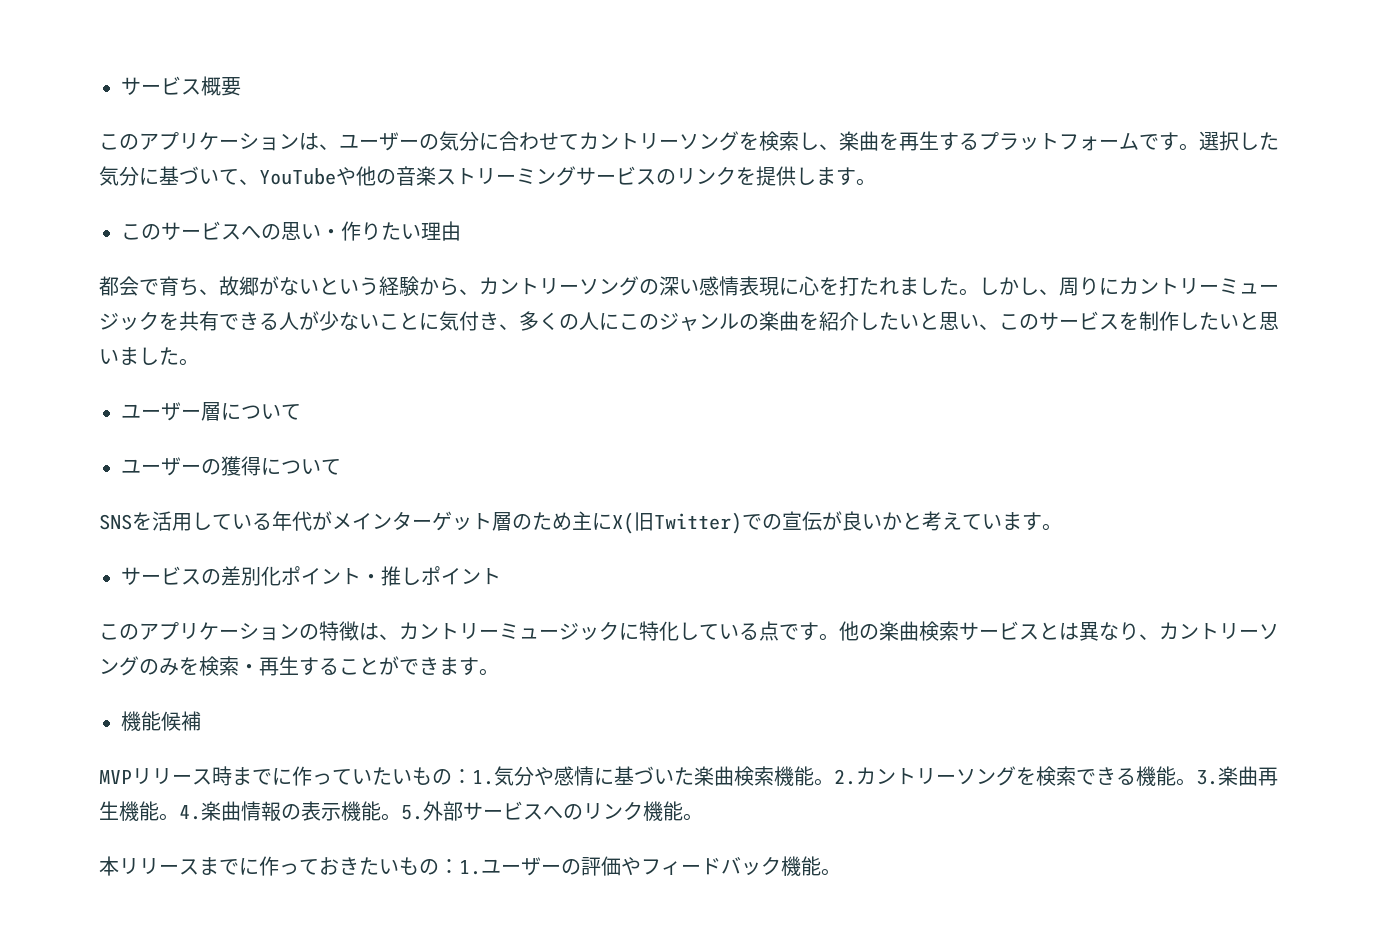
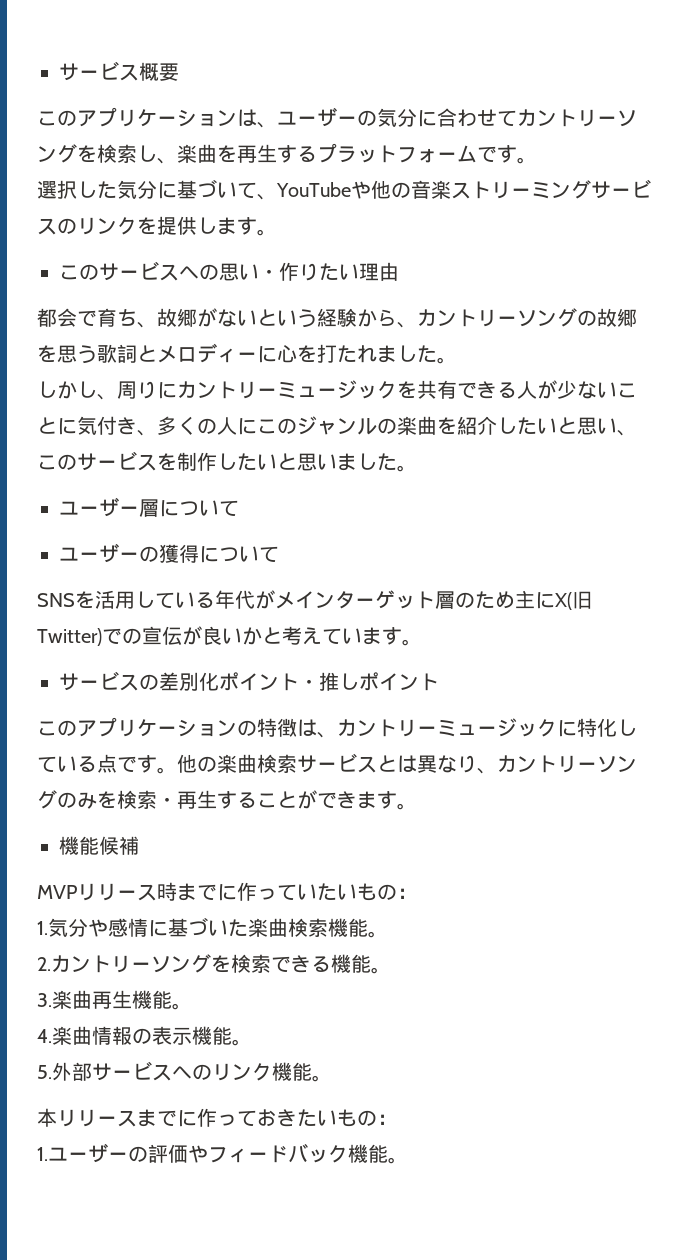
(1199, 147) none -> (537, 160) //
[659,276,779,296] 深い感情表現 -> [597,308,637,327] [37,343,257,364] 故郷を思う歌詞とメロディー
(979, 292) none -> (457, 360) //
(472, 776) none -> (417, 893) //
(834, 782) none -> (388, 934) //
(1196, 782) none -> (391, 970) //
(179, 817) none -> (192, 1006) //
(401, 817) none -> (252, 1042) //
(459, 866) none -> (397, 1119) //

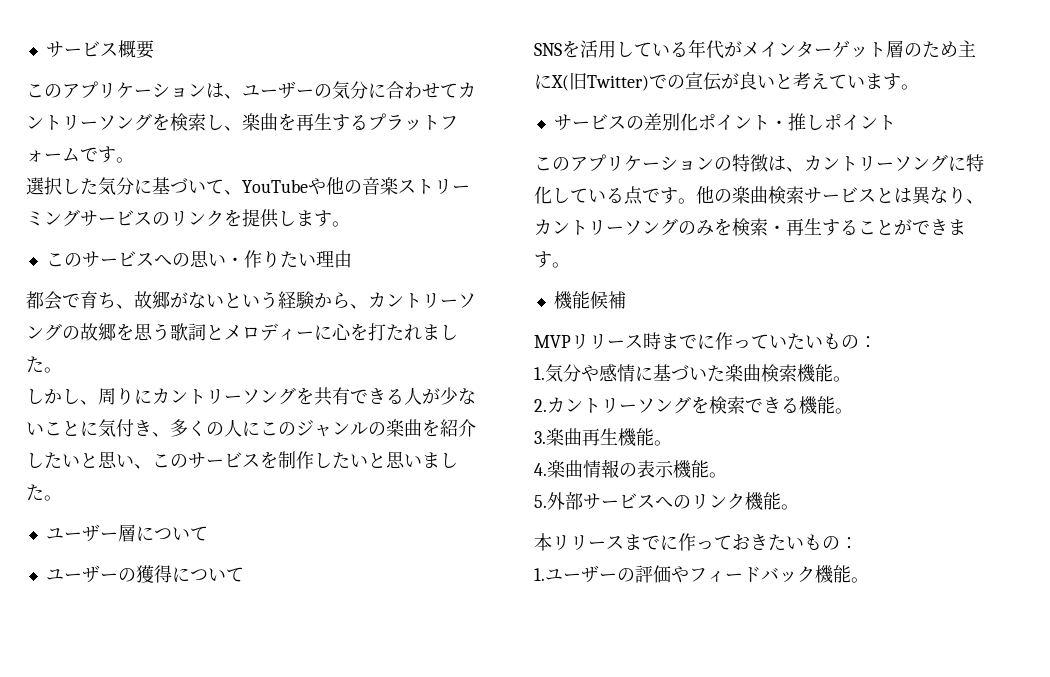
[277,380,397,399] ミュージック -> [242,387,296,405] ソング
[241,627,262,645] か -> (775, 82) none
[437,718,557,737] ミュージック -> [894,154,948,172] ソング

